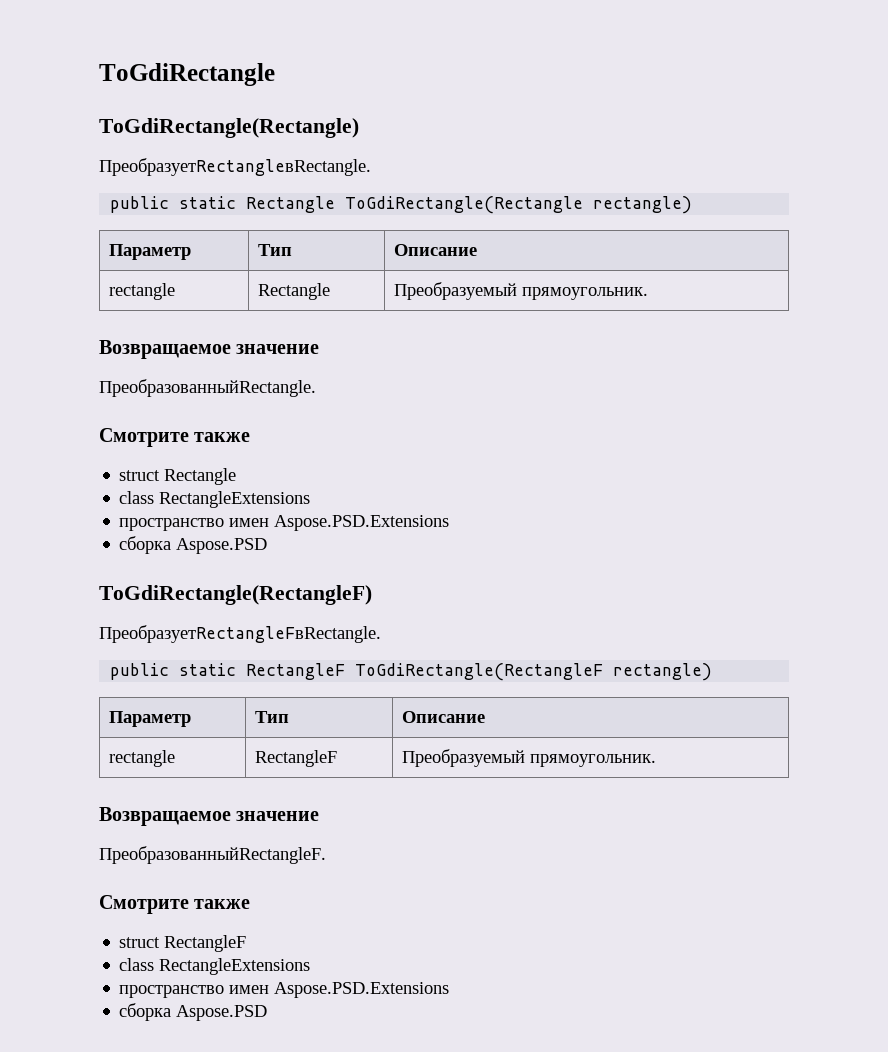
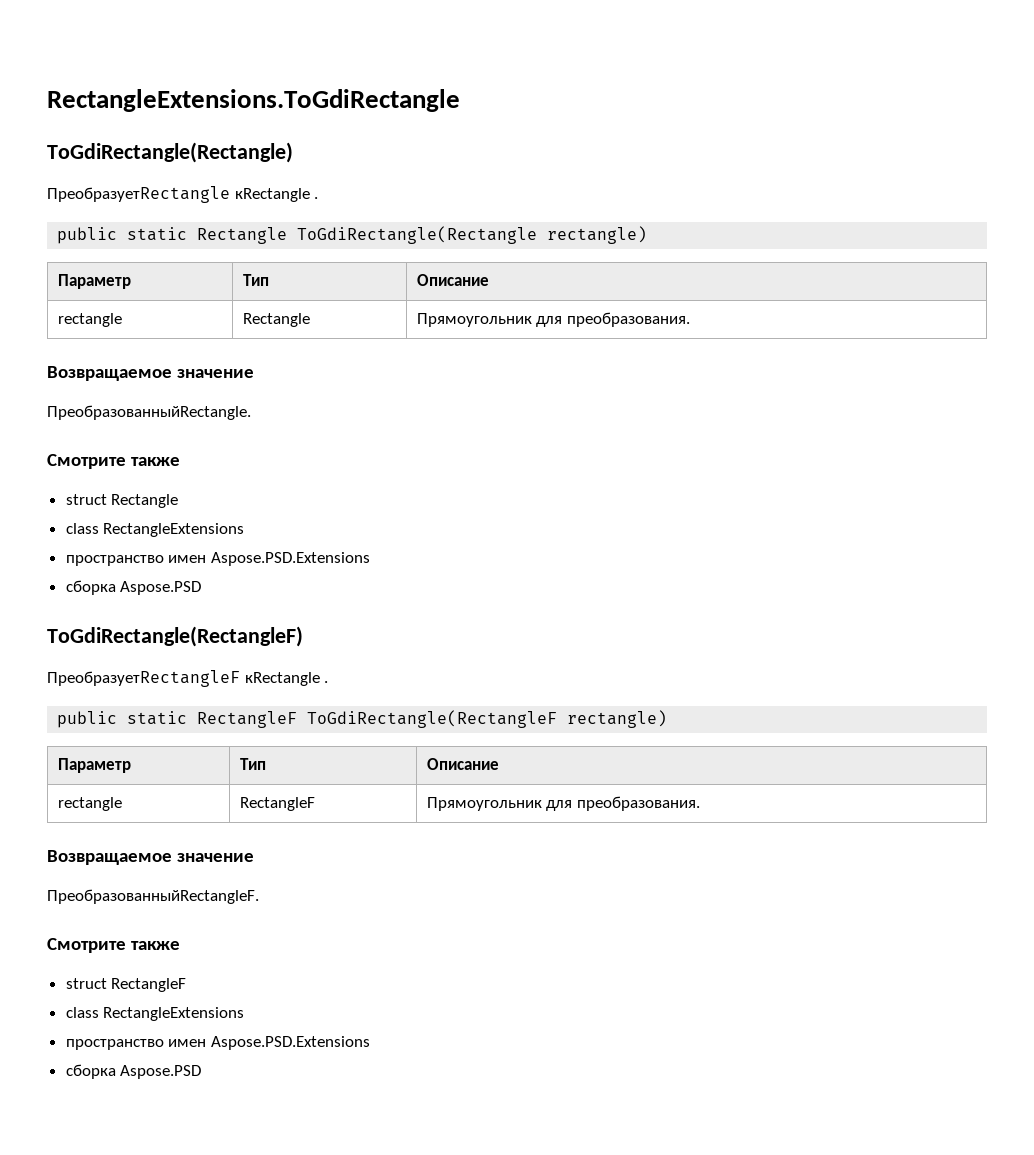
[99,63,275,86] ToGdiRectangle -> [47,89,460,112] RectangleExtensions.ToGdiRectangle
[99,158,371,176] ПреобразуетRectangleвRectangle. -> [47,186,319,203] ПреобразуетRectangle кRectangle .
[393,282,648,300] Преобразуемый прямоугольник. -> [416,312,691,327] Прямоугольник для преобразования.
[99,625,381,643] ПреобразуетRectangleFвRectangle. -> [47,670,329,687] ПреобразуетRectangleF кRectangle .
[401,749,656,767] Преобразуемый прямоугольник. -> [426,796,701,811] Прямоугольник для преобразования.

